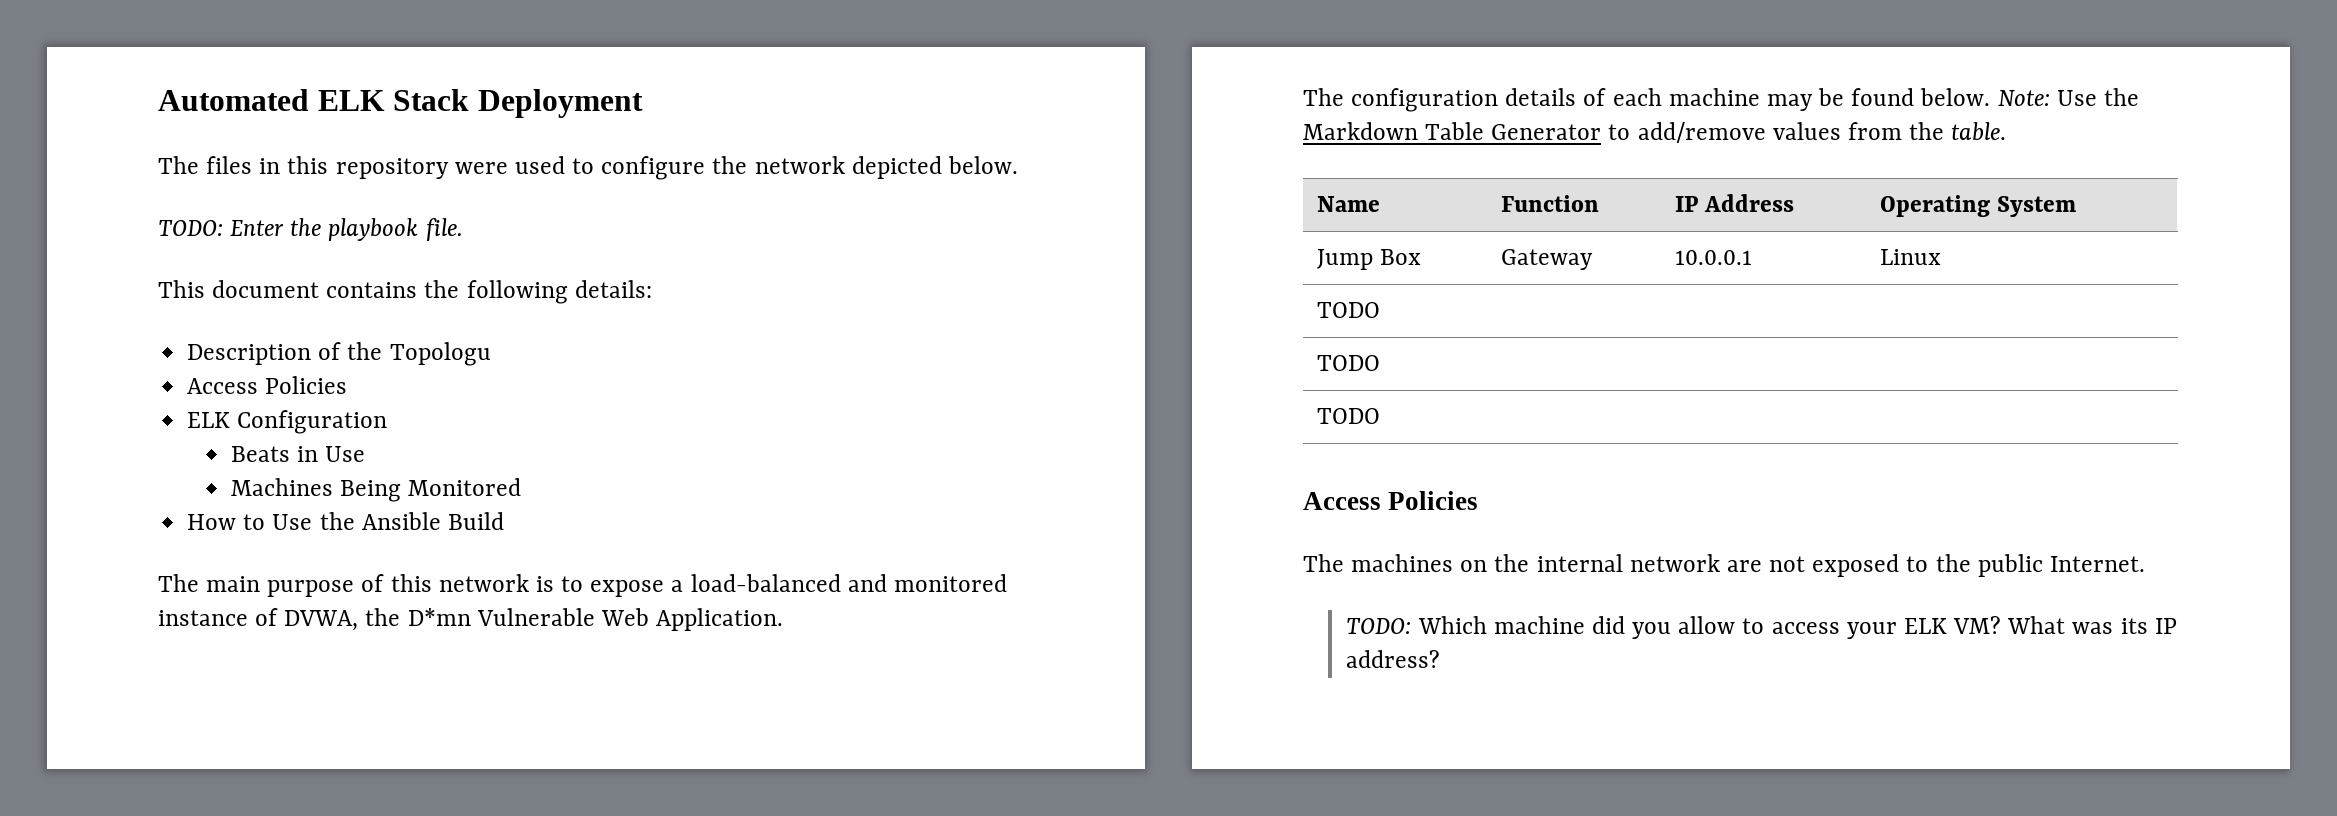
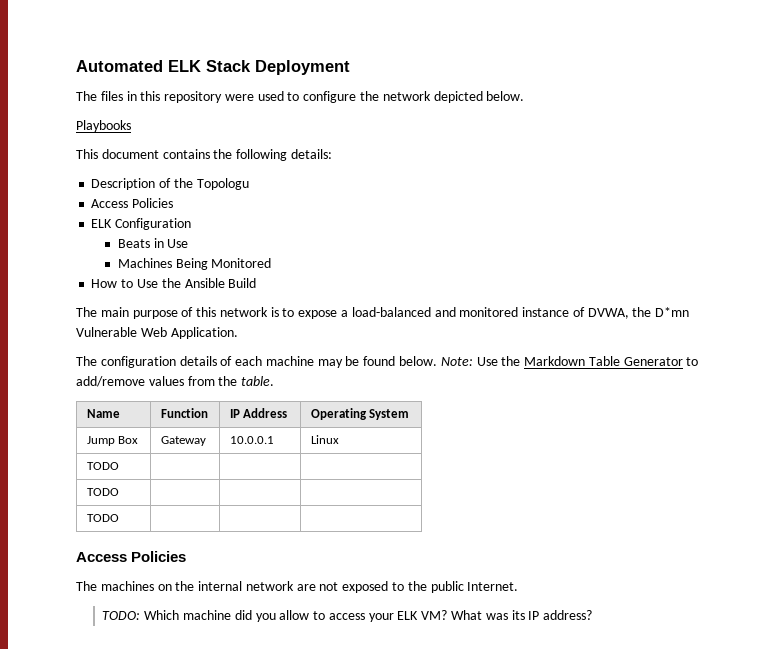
[158,218,463,241] TODO: Enter the playbook file. -> [76,120,131,132] Playbooks

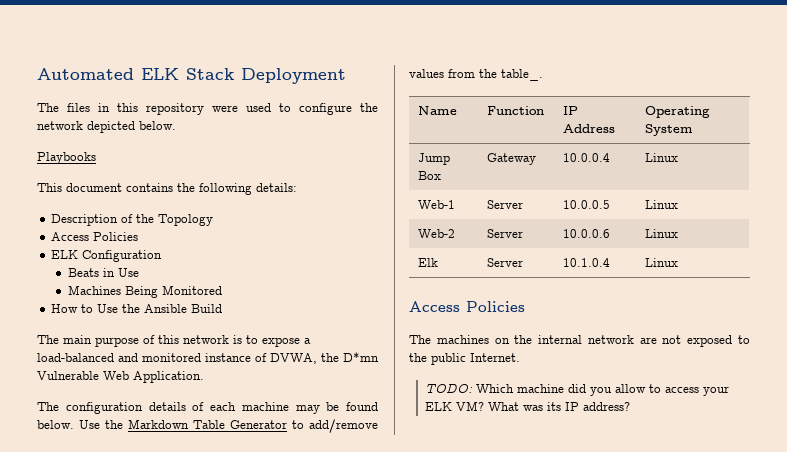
[196,178,249,190] Topologu -> [158,214,214,226] Topology
[440,357,473,366] Note: -> (74, 424) none
[241,376,275,386] table. -> [501,69,543,81] table_.
[229,436,274,444] [310,435,339,444] [86,462,119,470] [86,488,119,496] [86,514,119,522] 10.0.0.1 | Linux // TODO | | | // TODO | | | // TODO | | | -> [562,153,610,162] [644,153,678,162] [417,200,455,209] [486,200,523,209] [562,200,610,209] [644,200,678,209] [417,229,455,238] [486,229,523,238] [562,229,610,238] [644,229,678,238] [417,258,438,267] [486,258,523,267] [562,258,610,267] [644,258,678,267] 10.0.0.4 | Linux // Web-1 | Server | 10.0.0.5 | Linux // Web-2 | Server | 10.0.0.6 | Linux // Elk | Server | 10.1.0.4 | Linux

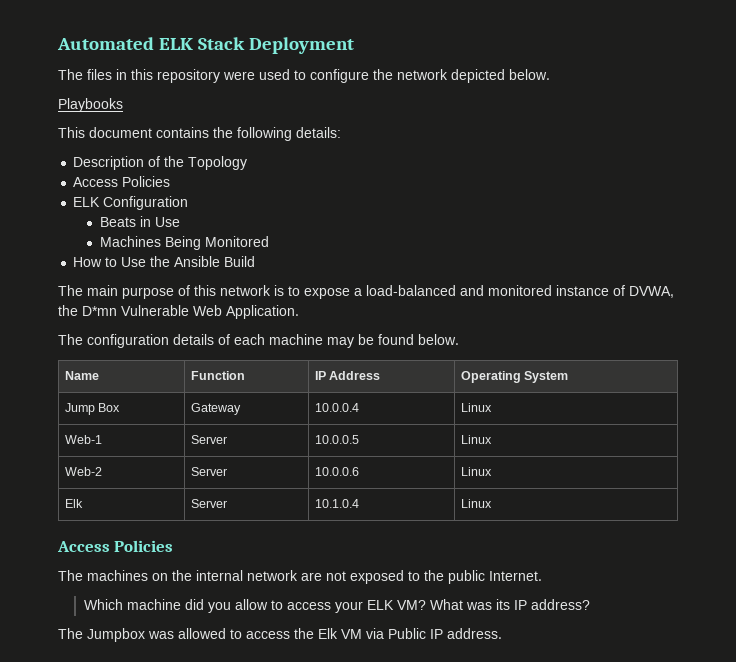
[79,419,378,433] [409,69,543,81] Use the Markdown Table Generator to add/remove values from the table_. -> (459, 339) none
[425,383,474,393] TODO: -> (542, 576) none
(631, 406) none -> [58,628,502,642] // The Jumpbox was allowed to access the Elk VM via Public IP address.

